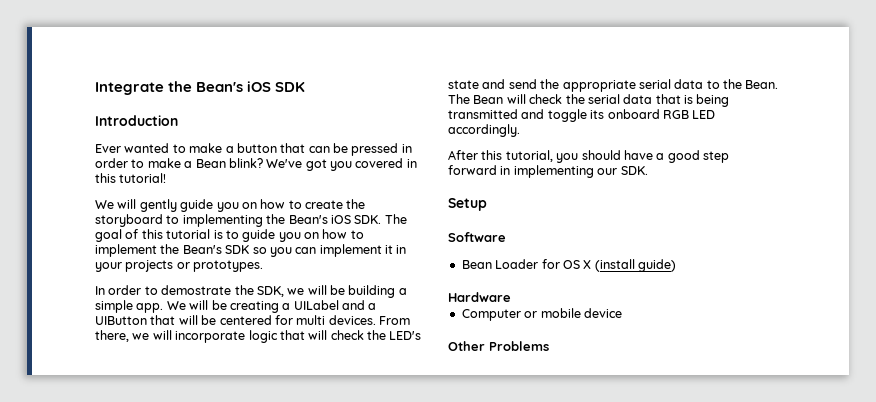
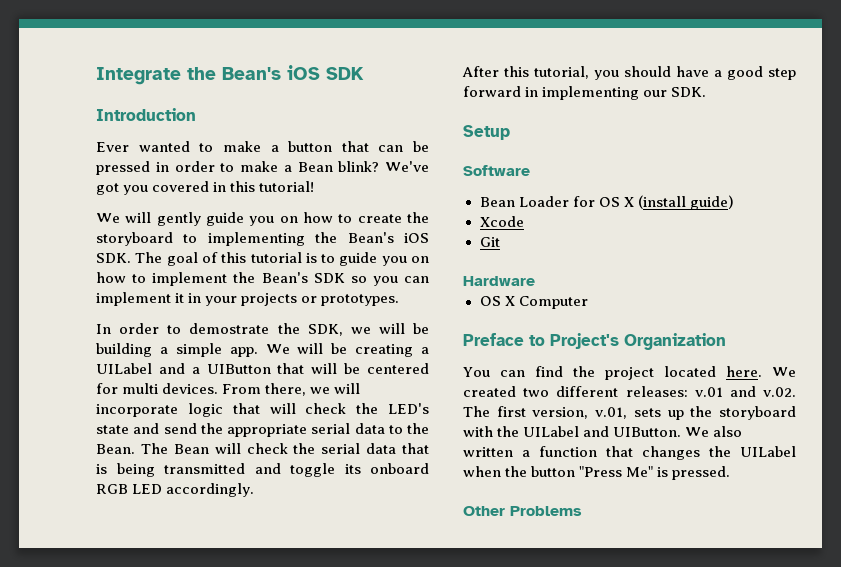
(676, 265) none -> [479,216,524,227] [479,237,500,247] // Xcode // Git
(511, 297) none -> [479,296,515,306] OS X
[524,308,622,318] or mobile device -> [463,333,726,350] [463,366,796,380] [463,386,796,397] [463,406,796,420] [463,426,743,437] [463,446,796,460] [463,466,731,480] // Preface to Project's Organization // You can find the project located here. We created two different releases: v.01 and v.02. The first version, v.01, sets up the storyboard with the UILabel and UIButton. We also written a function that changes the UILabel when the button "Press Me" is pressed.

